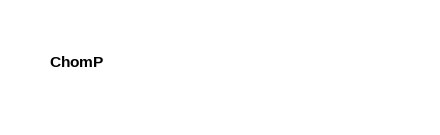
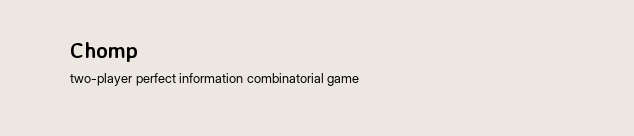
[50,56,103,67] ChomP -> [70,42,138,62] [70,73,360,86] Chomp // two-player perfect information combinatorial game

